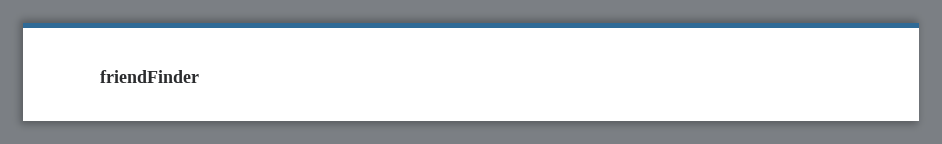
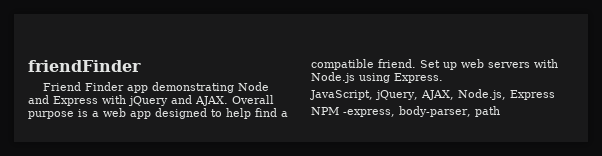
(199, 76) none -> [42,82,269,93] [28,95,274,106] [28,108,288,119] [311,59,558,70] [311,72,443,83] [310,89,555,100] [311,106,500,117] // Friend Finder app demonstrating Node and Express with jQuery and AJAX. Overall purpose is a web app designed to help find a compatible friend. Set up web servers with Node.js using Express. // JavaScript, jQuery, AJAX, Node.js, Express // NPM -express, body-parser, path

